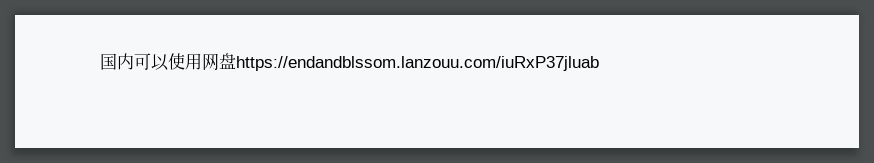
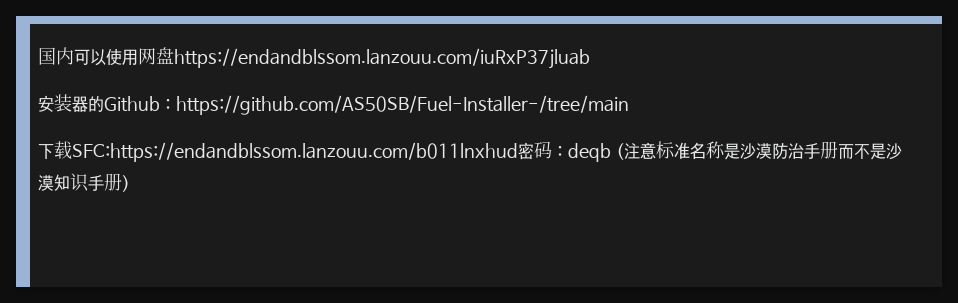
(599, 63) none -> [38,94,629,115] [38,141,902,162] [38,173,130,192] // 安装器的Github：https://github.com/AS50SB/Fuel-Installer-/tree/main // 下载SFC:https://endandblssom.lanzouu.com/b011lnxhud密码：deqb (注意标准名称是沙漠防治手册而不是沙漠知识手册)

